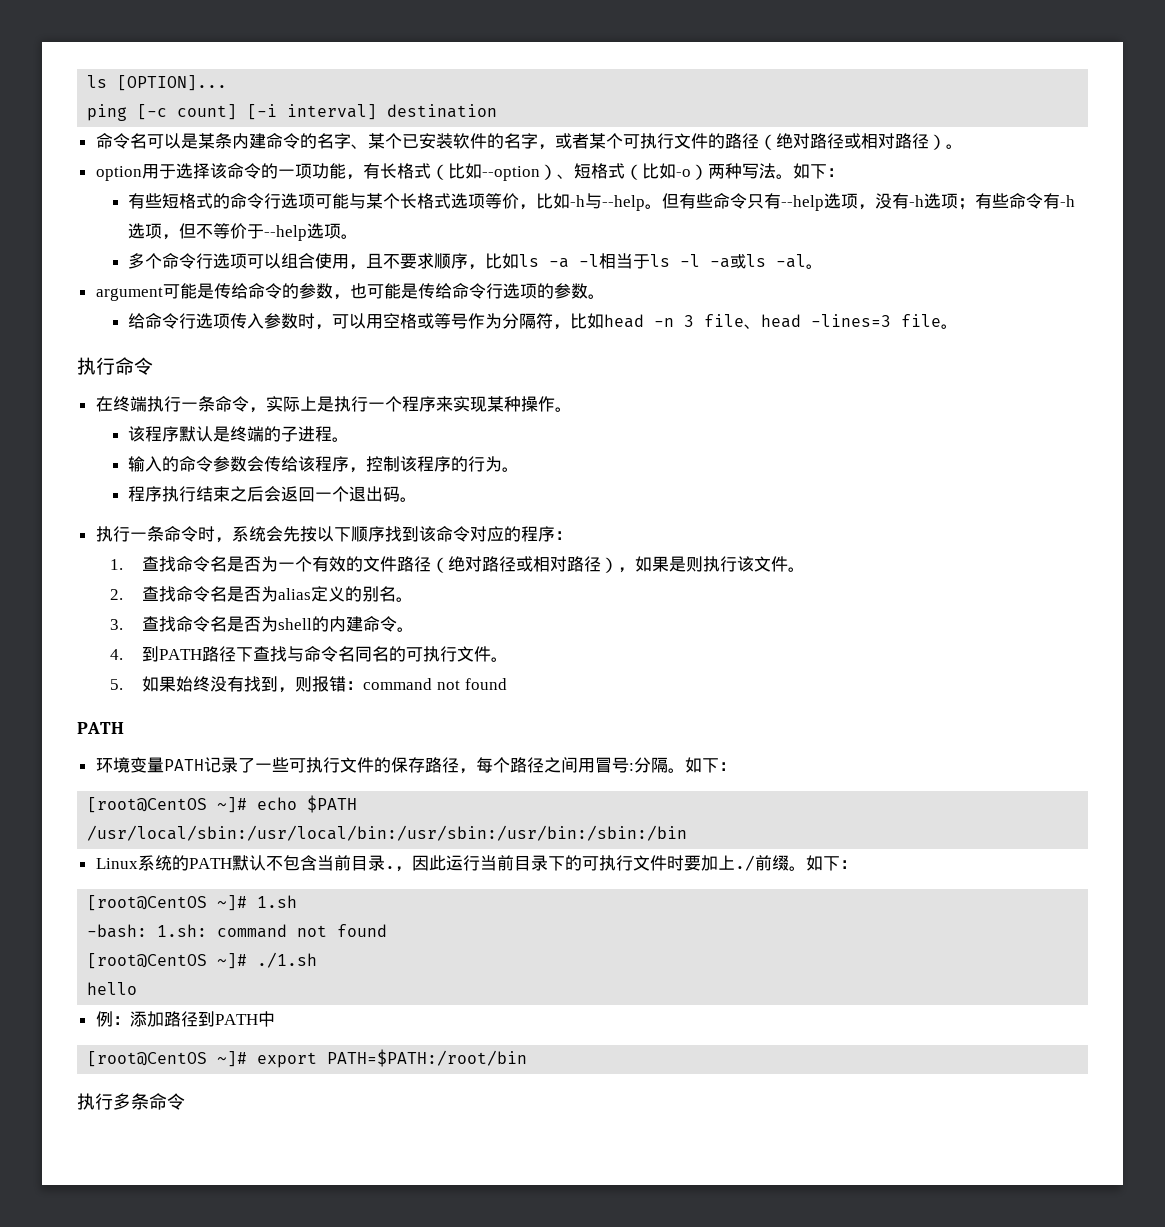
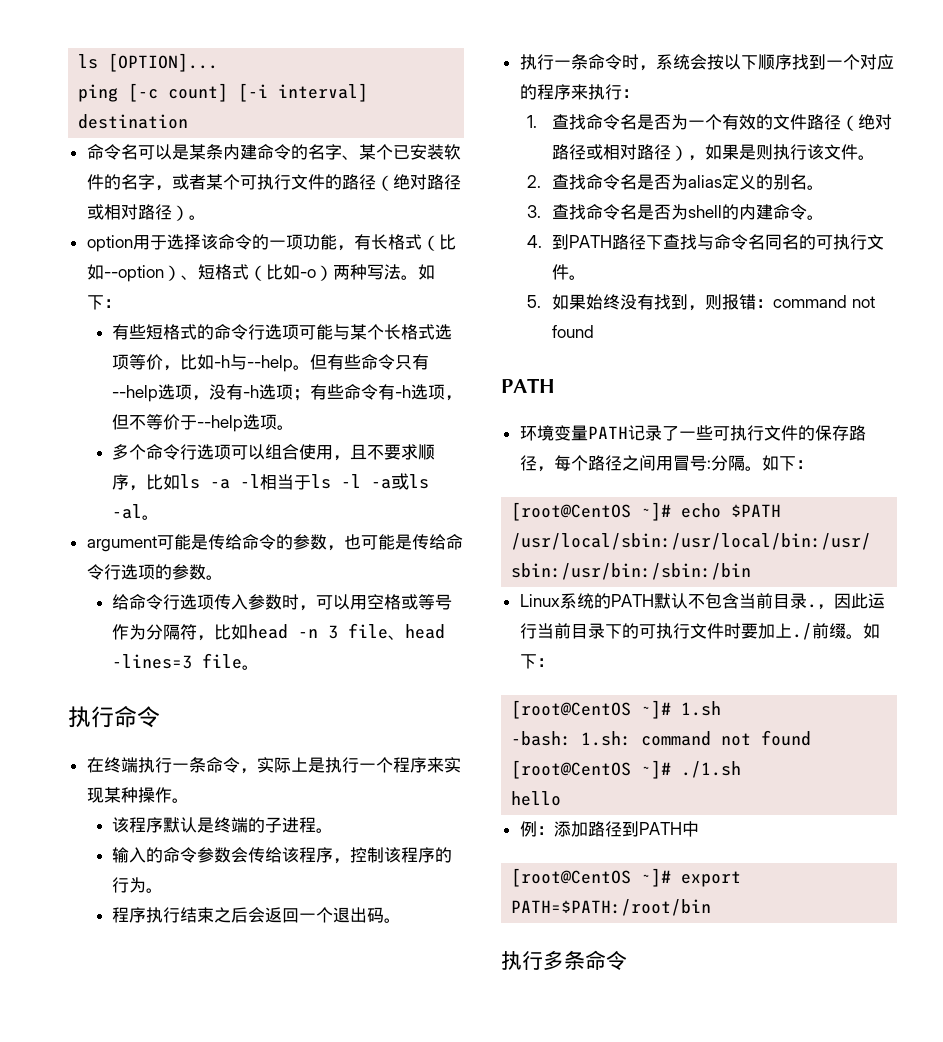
[282,526,300,542] 先 -> (707, 62) none
[418,526,470,542] 该命令 -> [825,54,860,70] 一个
(555, 534) none -> [570,84,622,100] 来执行

